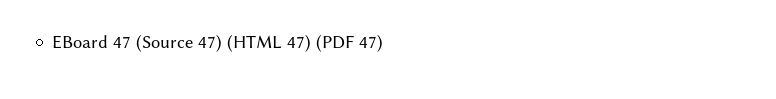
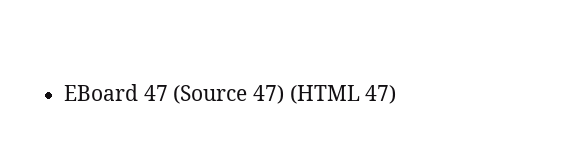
[316,34,384,52] (PDF 47) -> (397, 94) none

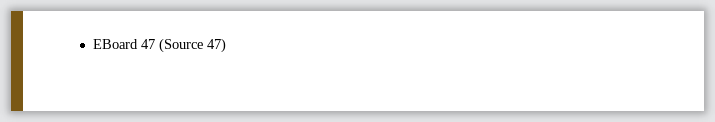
[289,85,397,104] (HTML 47) -> (226, 45) none

